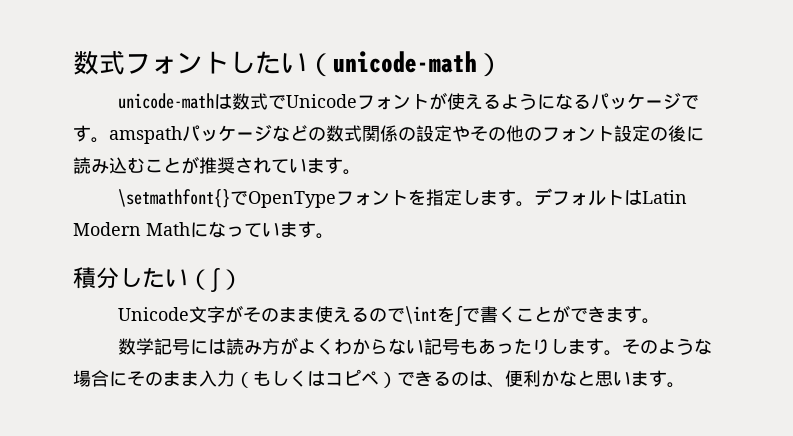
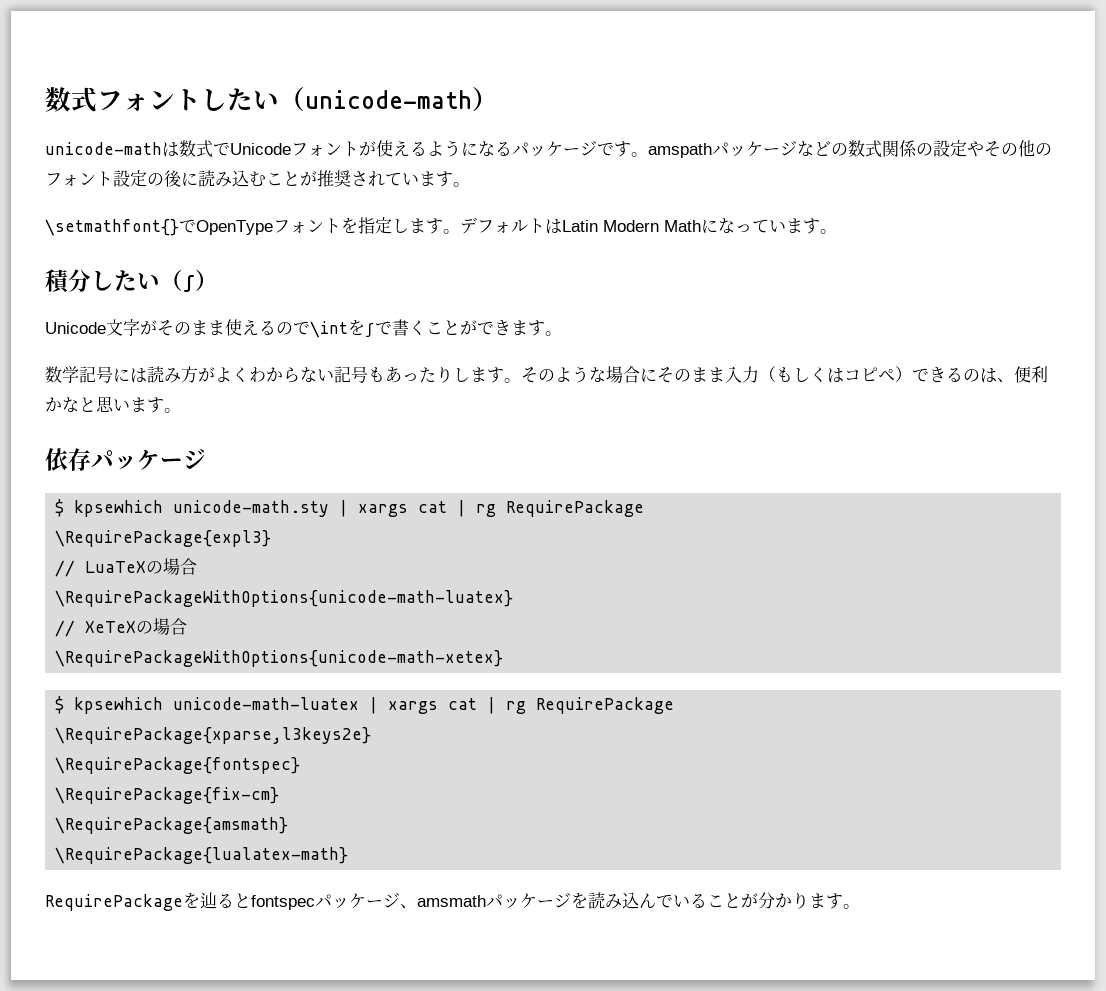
(685, 385) none -> [45,448,206,471] [55,499,645,517] [55,530,272,547] [55,558,198,577] [55,590,514,607] [55,618,188,637] [55,650,504,667] [55,696,675,714] [55,727,372,744] [55,757,301,774] [55,787,280,804] [55,817,289,834] [55,847,349,864] [45,892,860,911] // 依存パッケージ // $ kpsewhich unicode-math.sty | xargs cat | rg RequirePackage // \RequirePackage{expl3} // // LuaTeXの場合 // \RequirePackageWithOptions{unicode-math-luatex} // // XeTeXの場合 // \RequirePackageWithOptions{unicode-math-xetex} // $ kpsewhich unicode-math-luatex | xargs cat | rg RequirePackage // \RequirePackage{xparse,l3keys2e} // \RequirePackage{fontspec} // \RequirePackage{fix-cm} // \RequirePackage{amsmath} // \RequirePackage{lualatex-math} // RequirePackageを辿るとfontspecパッケージ、amsmathパッケージを読み込んでいることが分かります。

